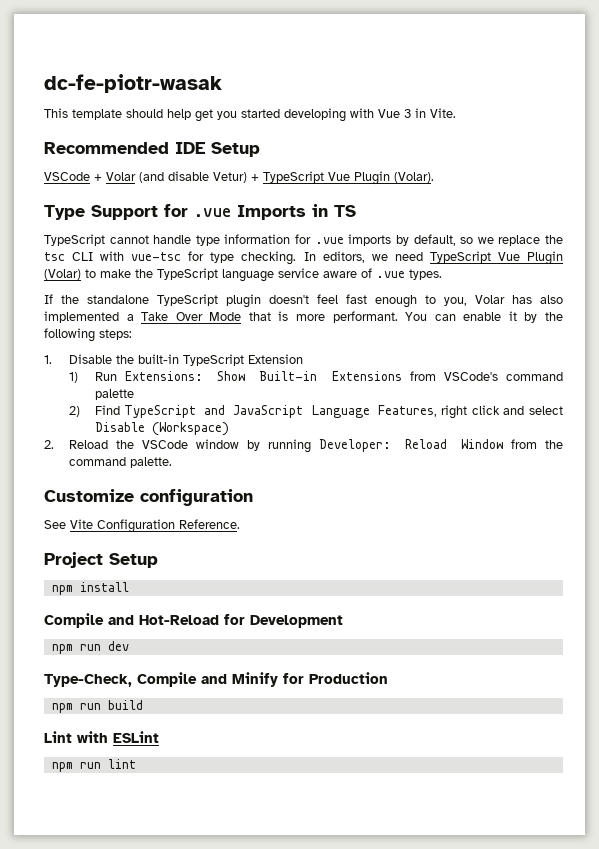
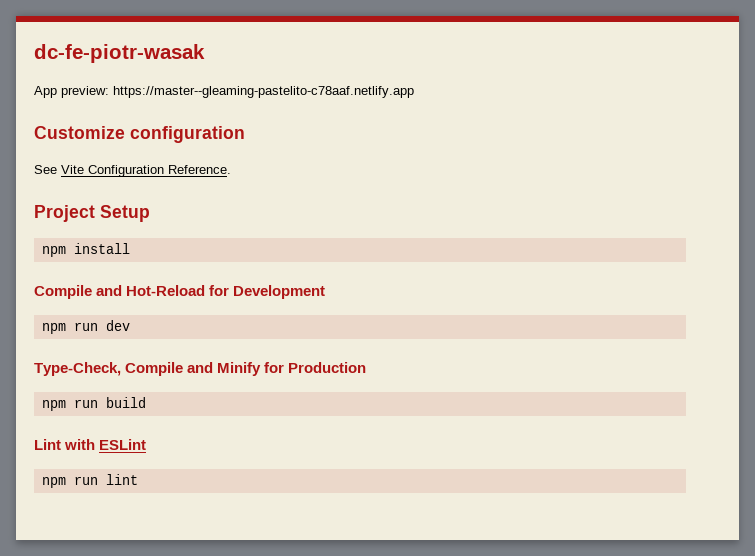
[44,108,456,122] [44,142,260,157] [44,171,434,185] [44,204,356,220] [44,234,564,246] [44,251,563,265] [44,268,442,282] [44,294,563,308] [44,311,563,323] [44,328,132,342] [44,354,304,366] [69,371,563,383] [94,389,134,400] [69,405,564,419] [94,422,229,436] [44,439,563,453] [69,457,173,468] This template should help get you started developing with Vue 3 in Vite. // Recommended IDE Setup // VSCode + Volar (and disable Vetur) + TypeScript Vue Plugin (Volar). // Type Support for .vue Imports in TS // TypeScript cannot handle type information for .vue imports by default, so we replace the tsc CLI with vue-tsc for type checking. In editors, we need TypeScript Vue Plugin (Volar) to make the TypeScript language service aware of .vue types. // If the standalone TypeScript plugin doesn't feel fast enough to you, Volar has also implemented a Take Over Mode that is more performant. You can enable it by the following steps: // 1. Disable the built-in TypeScript Extension // 1) Run Extensions: Show Built-in Extensions from VSCode's command palette // 2) Find TypeScript and JavaScript Language Features, right click and select Disable (Workspace) // 2. Reload the VSCode window by running Developer: Reload Window from the command palette. -> [34,86,414,98] App preview: https://master--gleaming-pastelito-c78aaf.netlify.app

